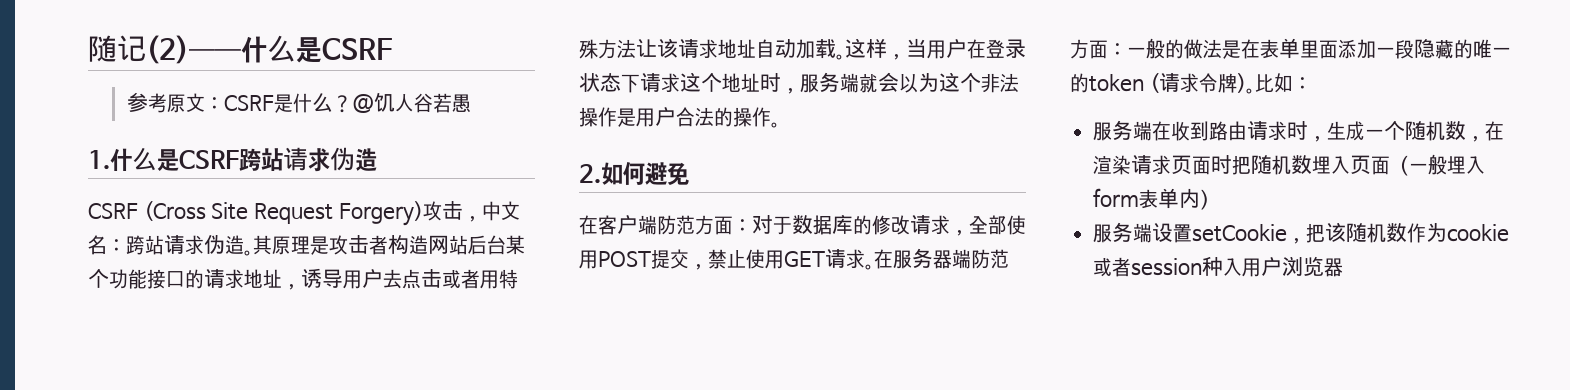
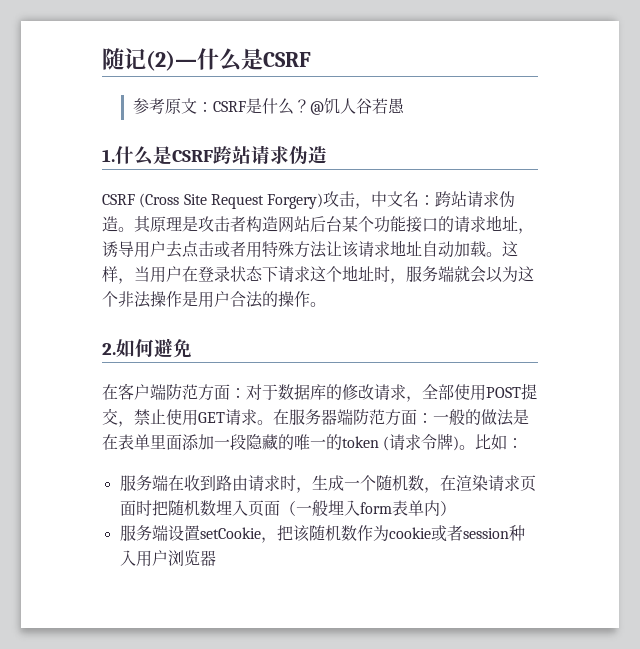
[146,35,241,64] (2)—— -> [146,50,197,71] (2)—

